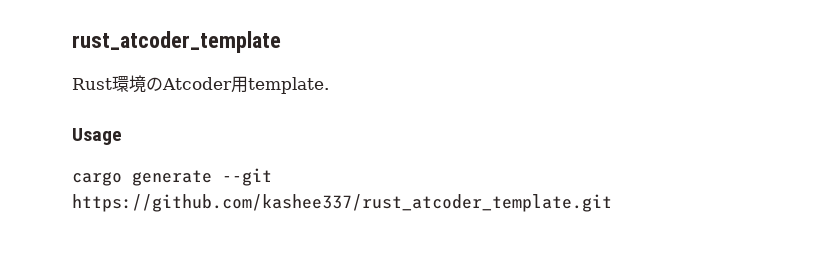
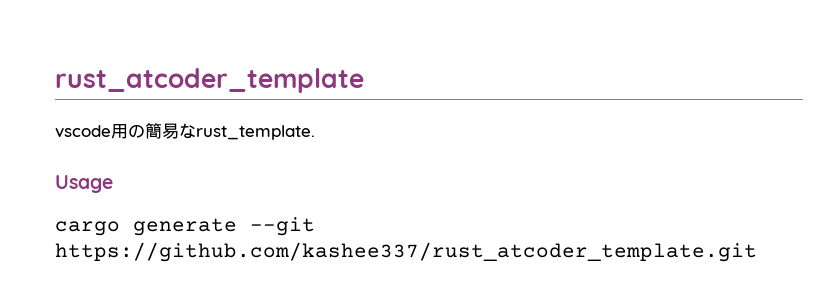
[72,75,329,94] Rust環境のAtcoder用template. -> [55,123,315,140] vscode用の簡易なrust_template.

